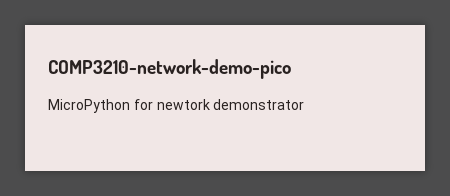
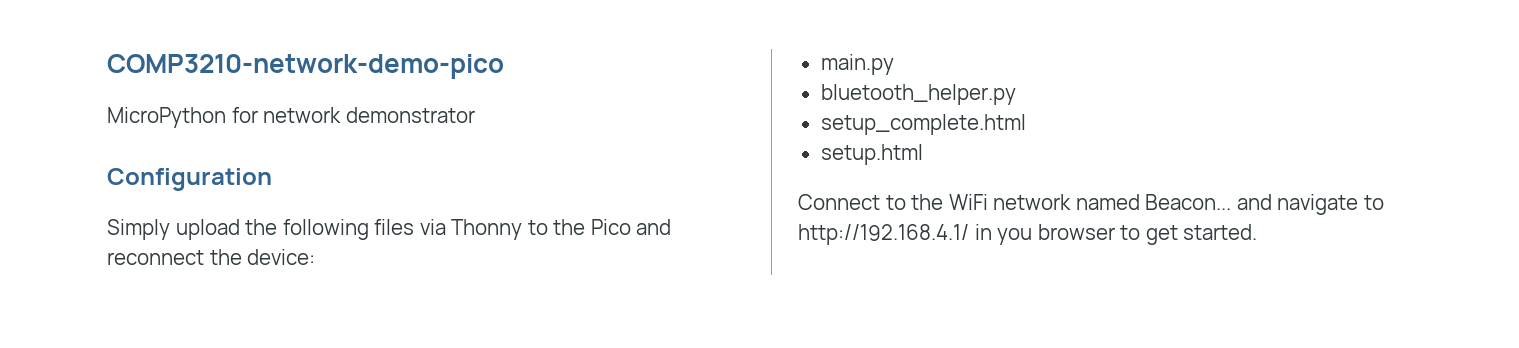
[156,99,210,110] newtork -> [263,107,342,123] network
(305, 104) none -> [107,168,272,191] [107,219,672,240] [107,249,316,265] [820,54,894,75] [820,84,1016,105] [820,114,1026,135] [820,144,923,165] [798,194,1384,215] [798,224,1258,245] // Configuration // Simply upload the following files via Thonny to the Pico and reconnect the device: // main.py // bluetooth_helper.py // setup_complete.html // setup.html // Connect to the WiFi network named Beacon... and navigate to http://192.168.4.1/ in you browser to get started.

